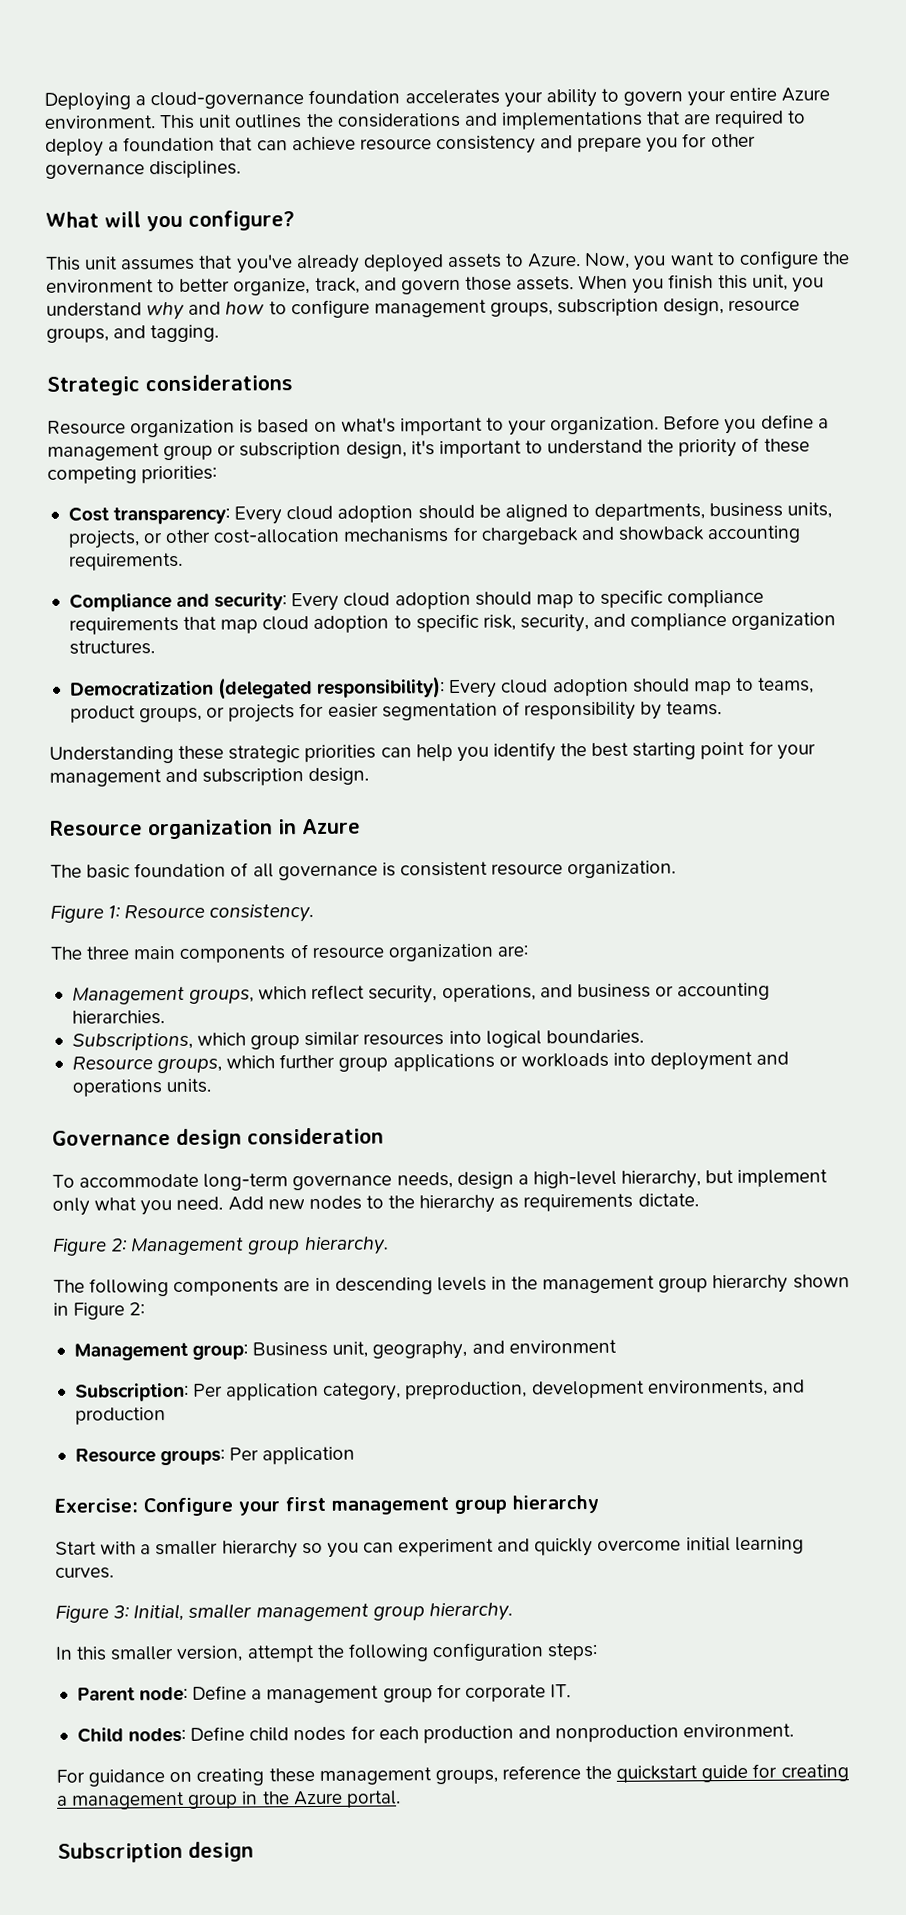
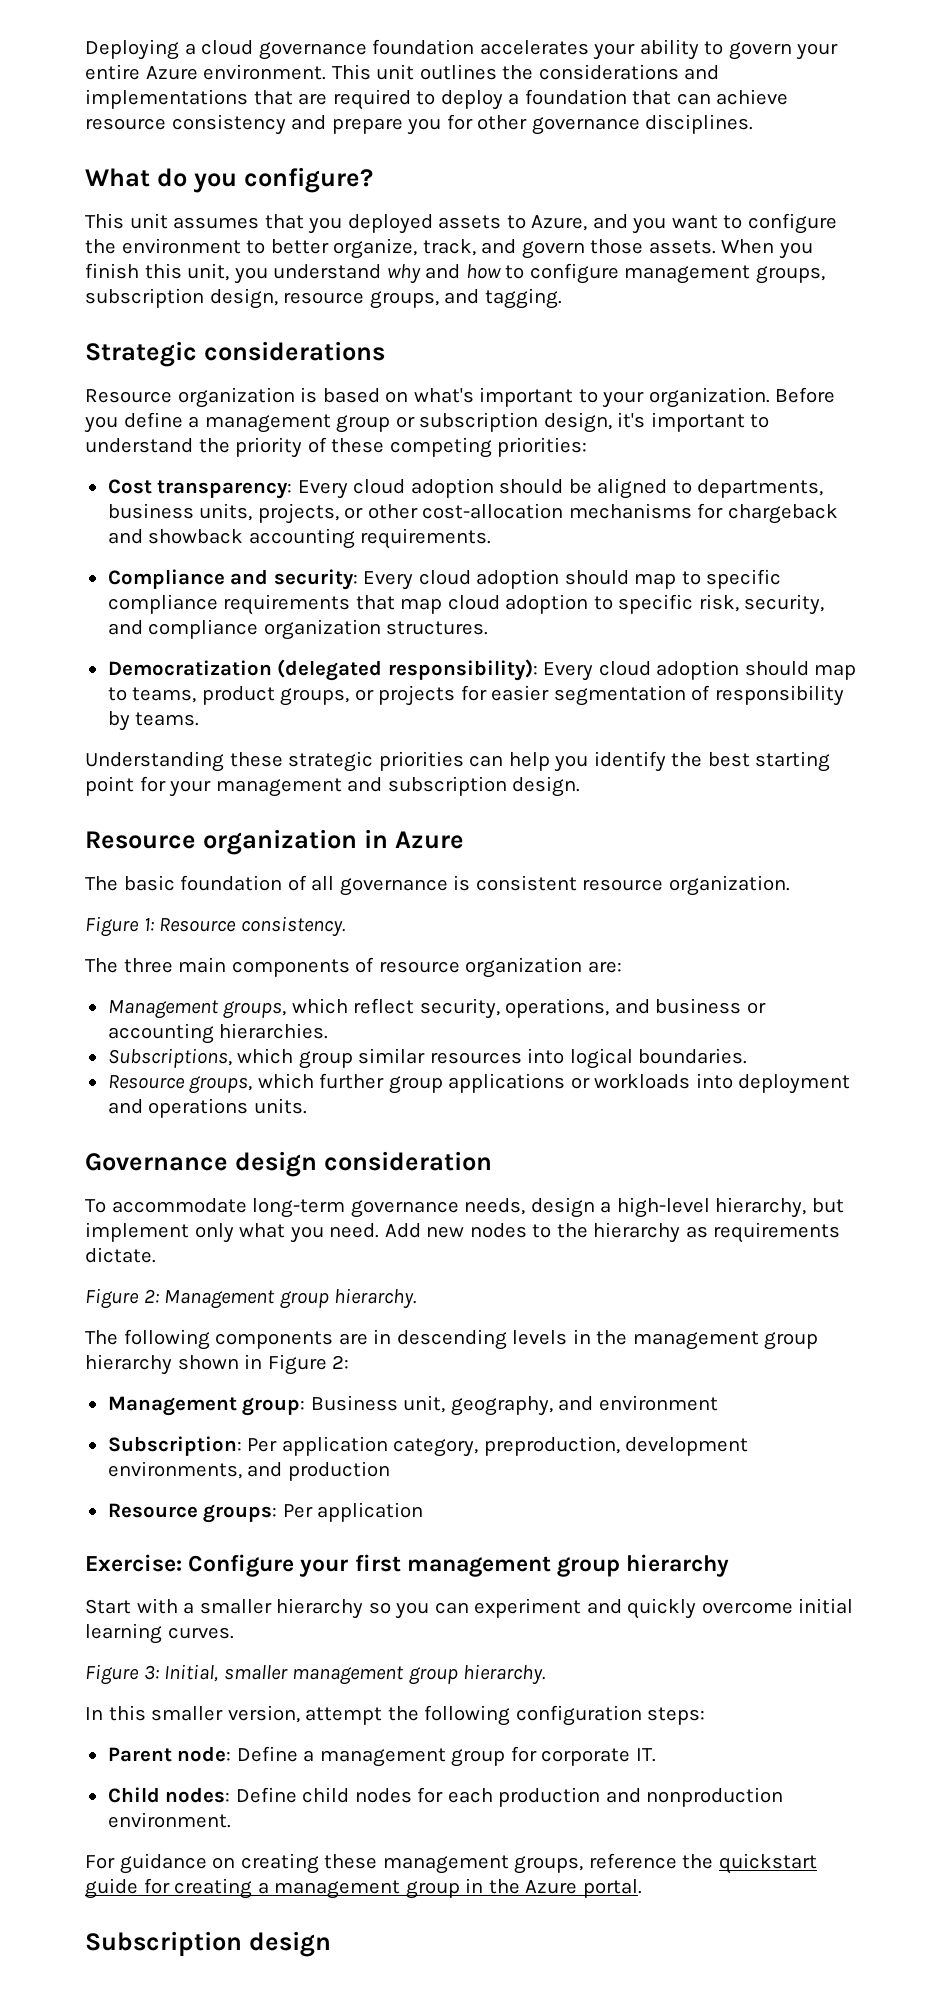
[150,91,305,110] cloud-governance -> [201,40,367,60] cloud governance
[104,211,141,228] will -> [156,168,187,187] do
[235,254,360,274] you've already -> [308,217,343,234] you
[527,252,631,270] Azure. Now, -> [531,214,628,231] Azure, and

